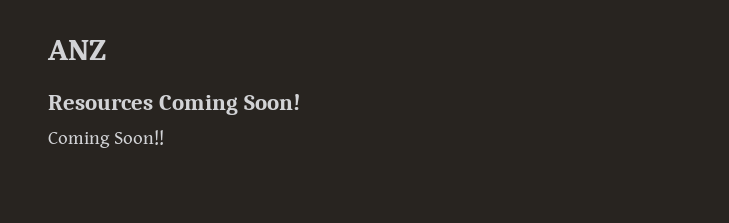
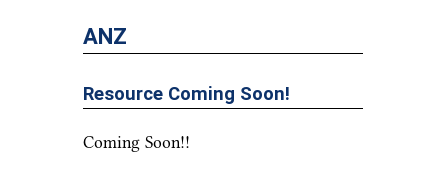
[48,95,153,110] Resources -> [83,87,163,100] Resource

